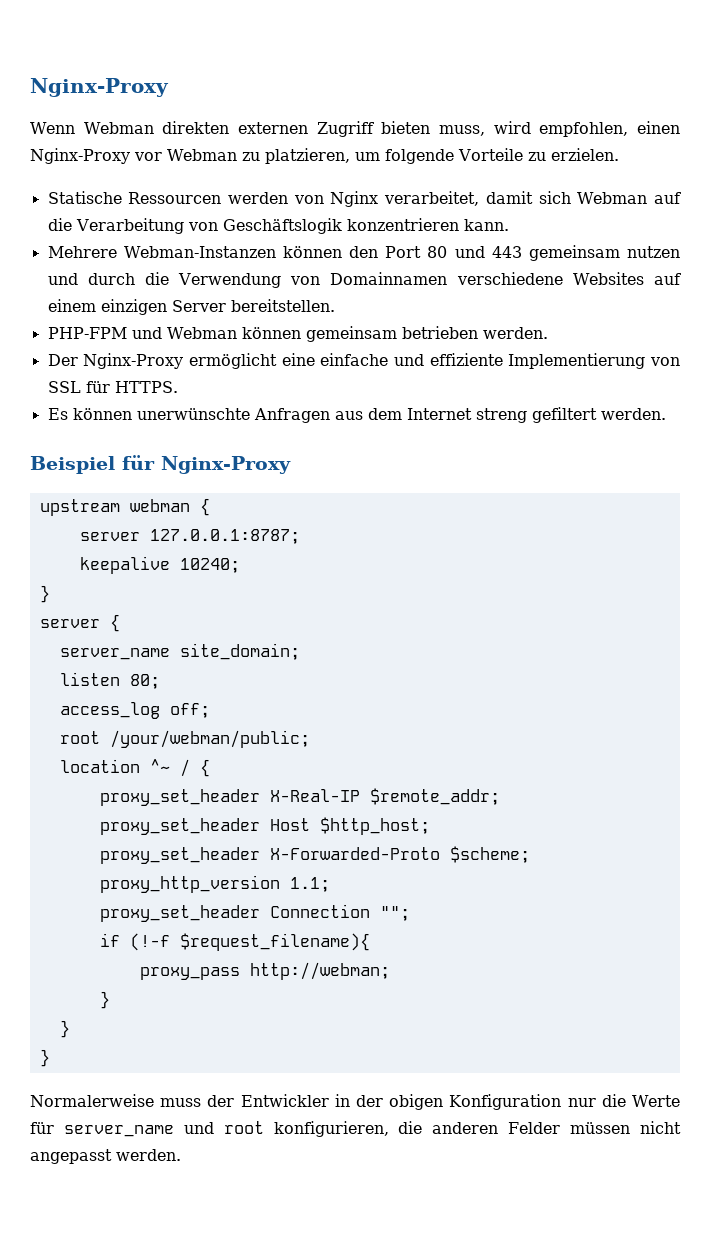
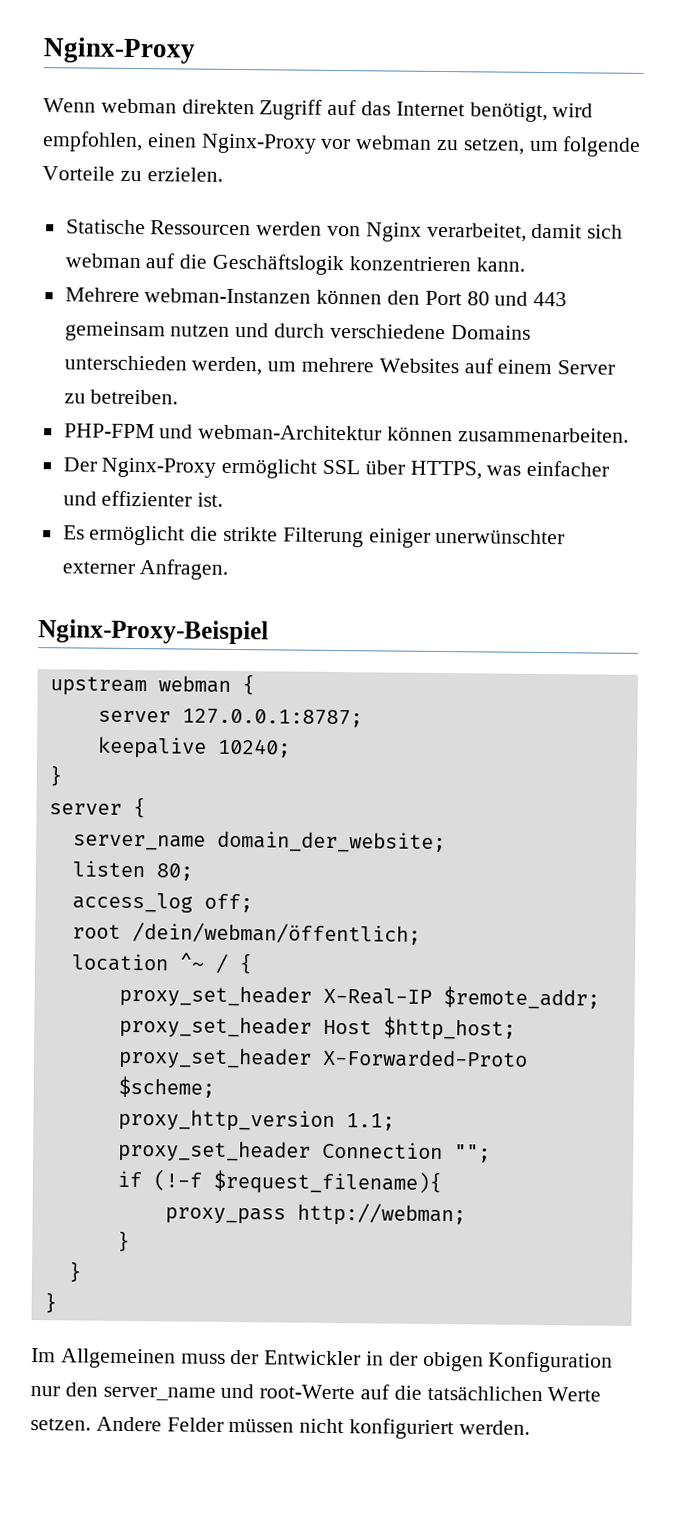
[83,121,485,137] Webman direkten externen Zugriff bieten muss, -> [100,98,548,123] webman direkten Zugriff auf das Internet benötigt,
[167,148,350,164] Webman zu platzieren, -> [355,135,525,155] webman zu setzen,
[577,192,681,204] [47,218,218,234] Webman auf die Verarbeitung von -> [64,253,208,269] webman auf die
[123,246,276,258] Webman-Instanzen -> [144,288,312,304] webman-Instanzen
[144,272,681,288] [47,299,335,315] [47,326,548,342] [47,353,680,369] [47,381,178,393] [47,407,666,423] [30,455,291,474] die Verwendung von Domainnamen verschiedene Websites auf einem einzigen Server bereitstellen. // PHP-FPM und Webman können gemeinsam betrieben werden. // Der Nginx-Proxy ermöglicht eine einfache und effiziente Implementierung von SSL für HTTPS. // Es können unerwünschte Anfragen aus dem Internet streng gefiltert werden. // Beispiel für Nginx-Proxy -> [329,323,531,340] [63,355,616,376] [63,389,179,405] [63,423,629,443] [62,457,610,480] [62,490,224,507] [62,525,566,548] [61,559,229,580] [38,619,269,645] verschiedene Domains unterschieden werden, um mehrere Websites auf einem Server zu betreiben. // PHP-FPM und webman-Architektur können zusammenarbeiten. // Der Nginx-Proxy ermöglicht SSL über HTTPS, was einfacher und effizienter ist. // Es ermöglicht die strikte Filterung einiger unerwünschter externer Anfragen. // Nginx-Proxy-Beispiel
[179,643,300,660] site_domain; -> [216,830,446,854] domain_der_website;
[109,730,310,748] /your/webman/public; -> [131,921,421,945] /dein/webman/öffentlich;
[30,1094,154,1107] Normalerweise -> [31,1348,176,1369] Im Allgemeinen
[601,1094,681,1107] [30,1121,499,1137] die Werte für server_name und root konfigurieren, die anderen -> [64,1382,602,1402] [30,1416,162,1432] den server_name und root-Werte auf die tatsächlichen Werte setzen. Andere
[30,1149,112,1164] angepasst -> [349,1418,455,1440] konfiguriert

